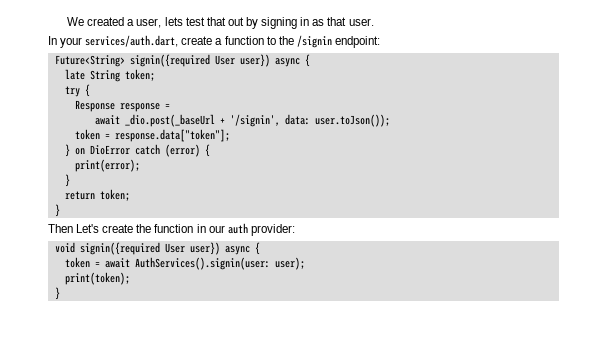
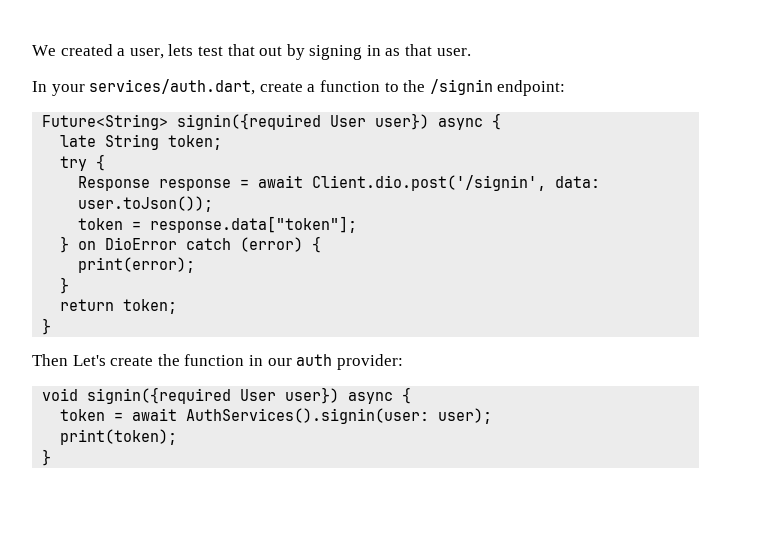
[94,114,280,127] // await _dio.post(_baseUrl + '/signin', -> [258,175,547,191] await Client.dio.post('/signin',

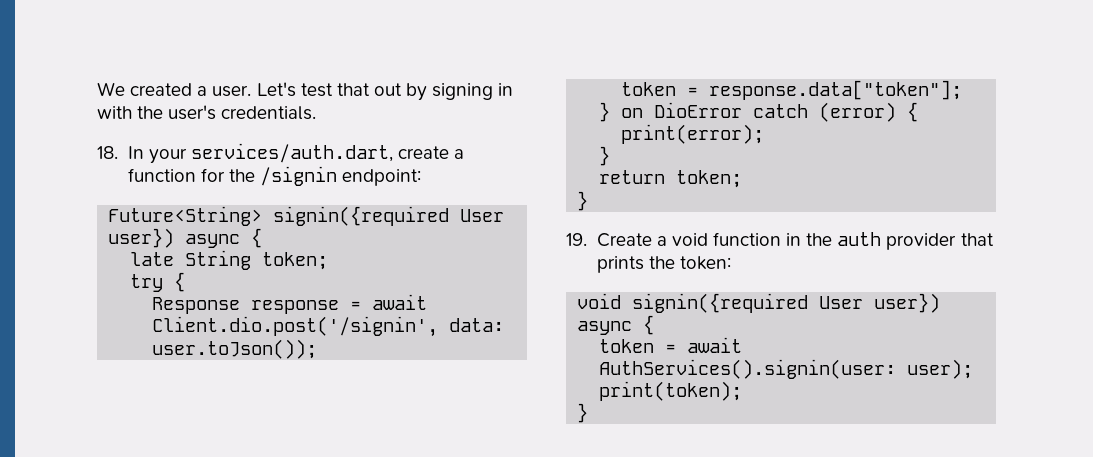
[129,44,194,59] user, lets -> [212,82,296,97] user. Let's
[385,44,471,56] as that user. // -> [97,105,317,120] [97,146,118,159] with the user's credentials. // 18.
[384,82,399,92] to -> [200,168,225,182] for
[32,354,403,370] Then Let's create the function in our auth provider: -> [566,232,994,250] [596,256,731,273] 19. Create a void function in the auth provider that prints the token:

